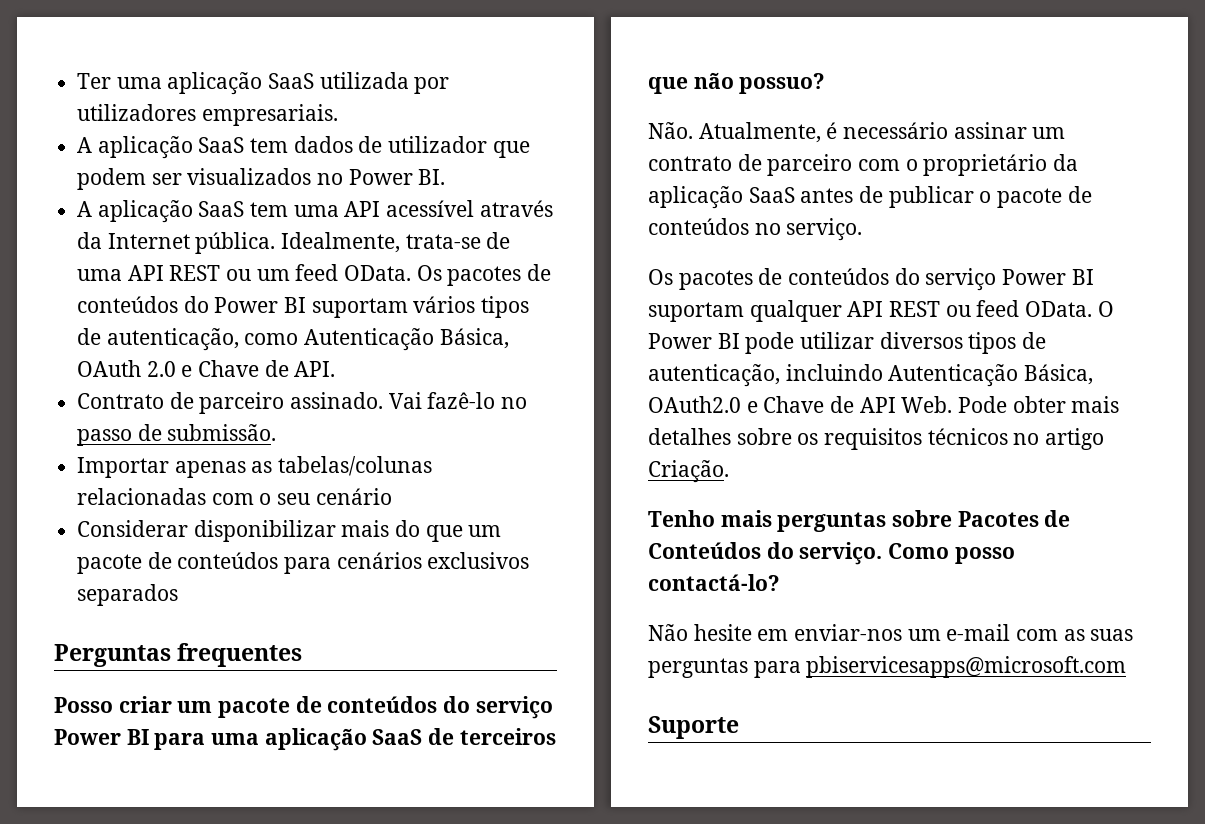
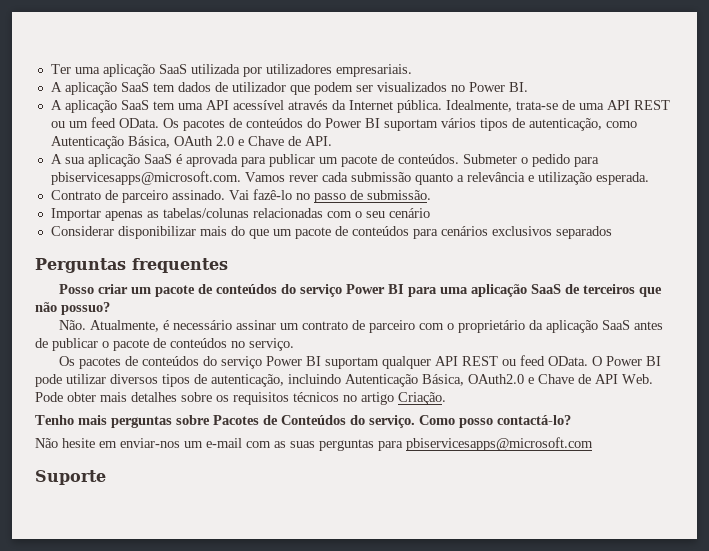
(336, 369) none -> [50,154,599,167] [50,171,649,185] // A sua aplicação SaaS é aprovada para publicar um pacote de conteúdos. Submeter o pedido para pbiservicesapps@microsoft.com. Vamos rever cada submissão quanto a relevância e utilização esperada.

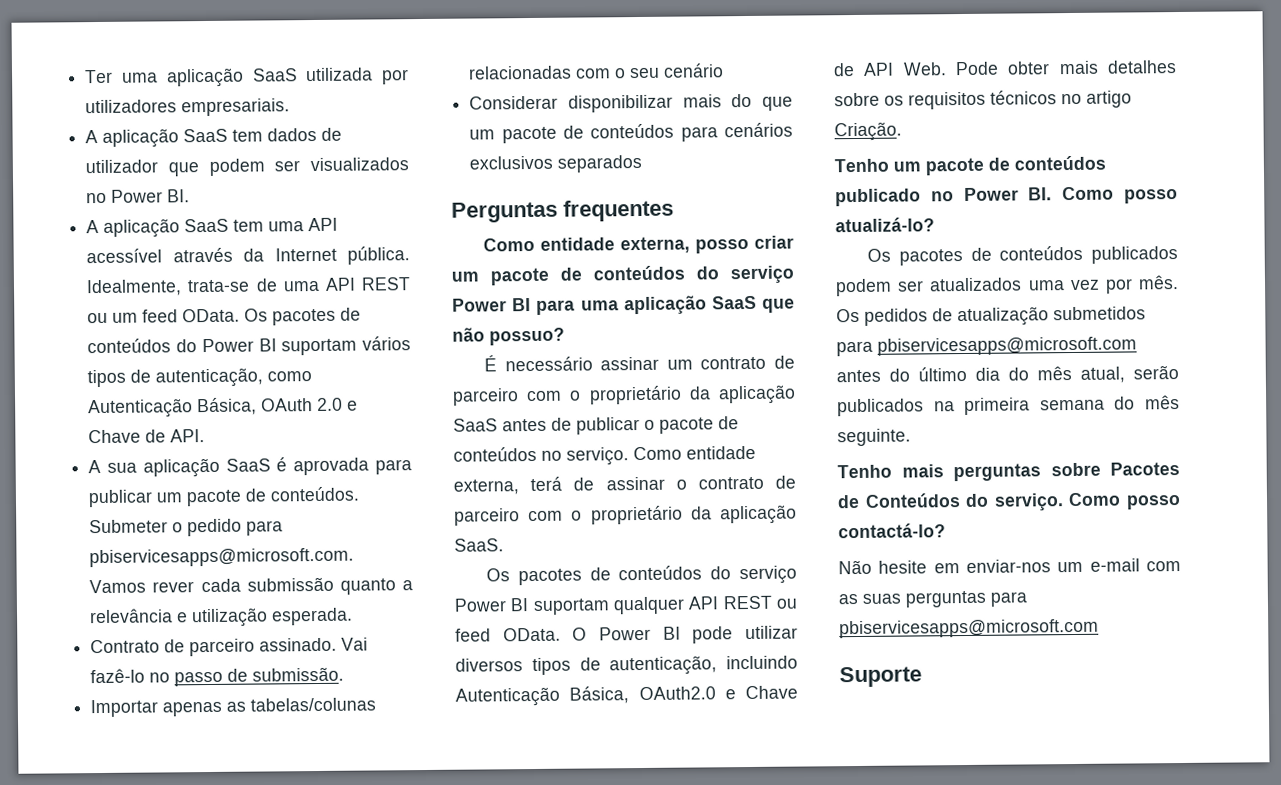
[58,284,94,294] Posso -> [483,236,750,254] Como entidade externa, posso
[564,284,635,294] de terceiros -> (757, 302) none
[58,320,169,332] Não. Atualmente, é -> [484,355,498,372] É
(294, 344) none -> [633,445,756,461] [453,475,796,495] [454,504,797,526] [454,538,504,552] Como entidade externa, terá de assinar o contrato de parceiro com o proprietário da aplicação SaaS.
(446, 398) none -> [834,155,1106,176] [835,186,1178,207] [835,217,935,233] [867,245,1178,266] [835,275,1179,297] [836,306,1146,327] [836,336,1137,357] [836,365,1179,383] [837,395,1180,417] [837,428,911,447] // Tenho um pacote de conteúdos publicado no Power BI. Como posso atualizá-lo? // Os pacotes de conteúdos publicados podem ser atualizados uma vez por mês. Os pedidos de atualização submetidos para pbiservicesapps@microsoft.com antes do último dia do mês atual, serão publicados na primeira semana do mês seguinte.

